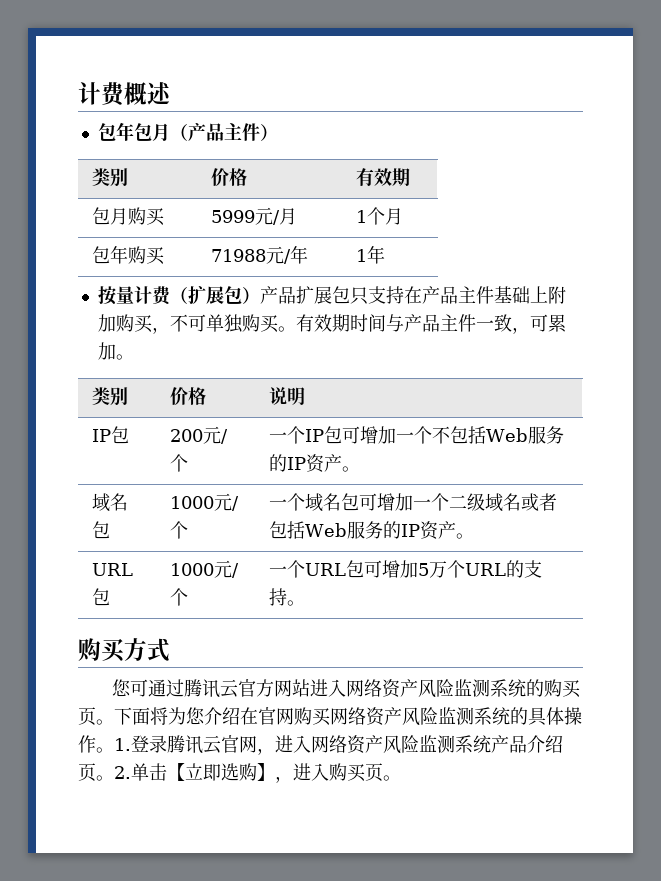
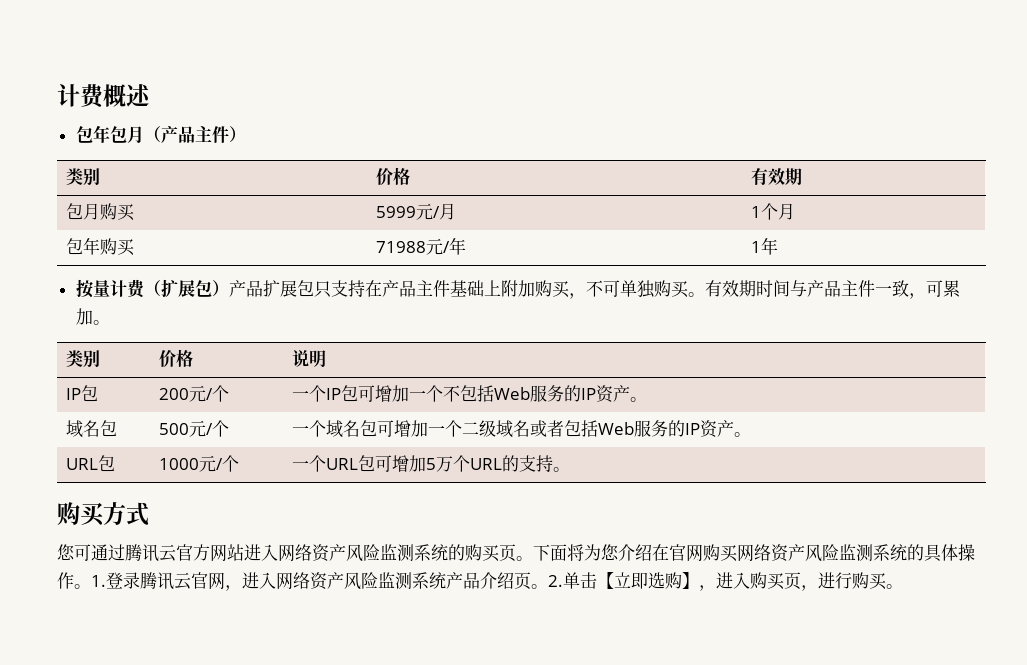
[169,496,214,509] 1000 -> [159,423,190,435] 500
(383, 772) none -> [801,572,887,591] ，进行购买

